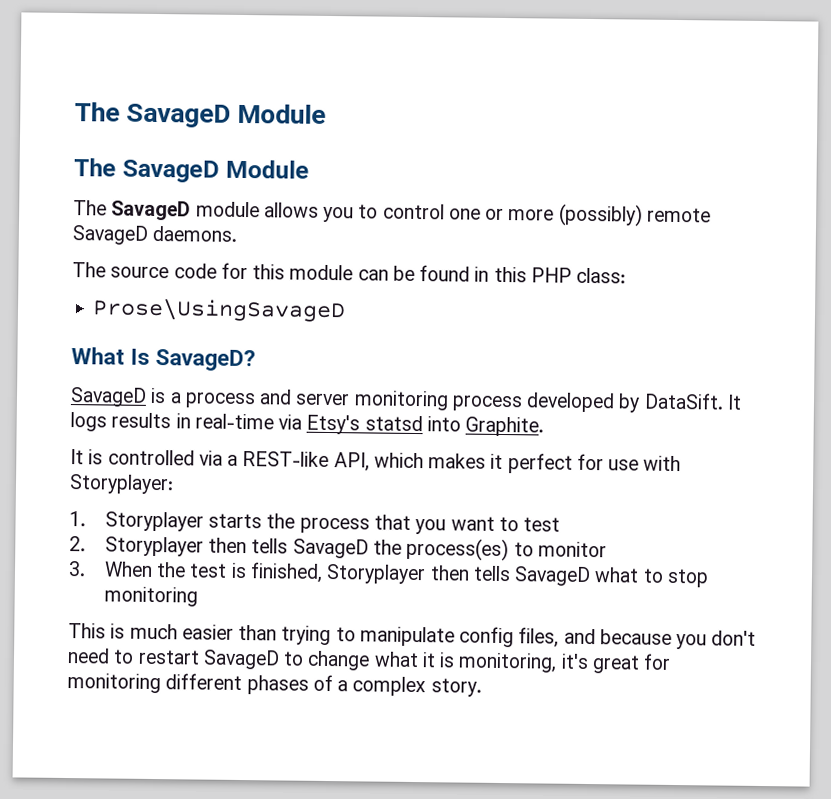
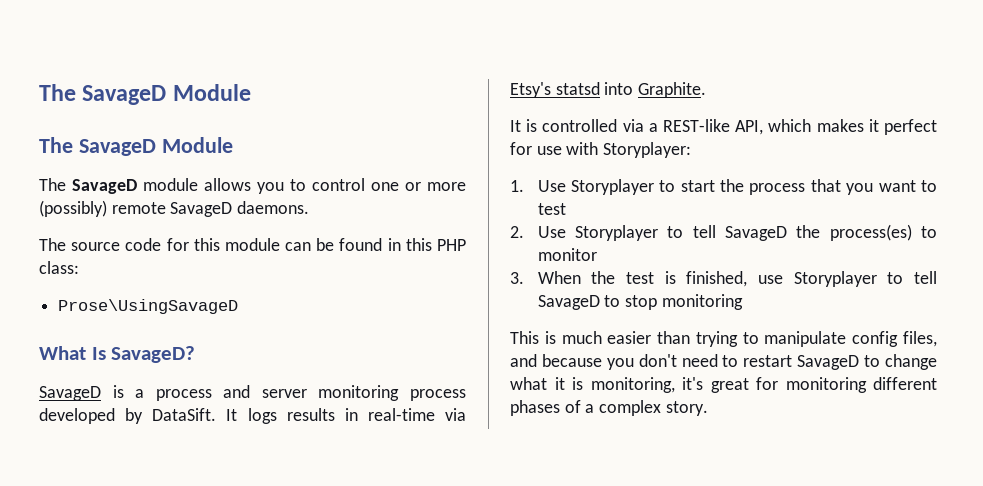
[104,511,263,532] Storyplayer starts -> [537,179,715,195] Use Storyplayer to start
[104,536,289,557] Storyplayer then tells -> [537,225,716,241] Use Storyplayer to tell
[326,563,640,587] Storyplayer then tells SavageD what -> [757,271,937,287] [537,295,600,310] use Storyplayer to tell SavageD

